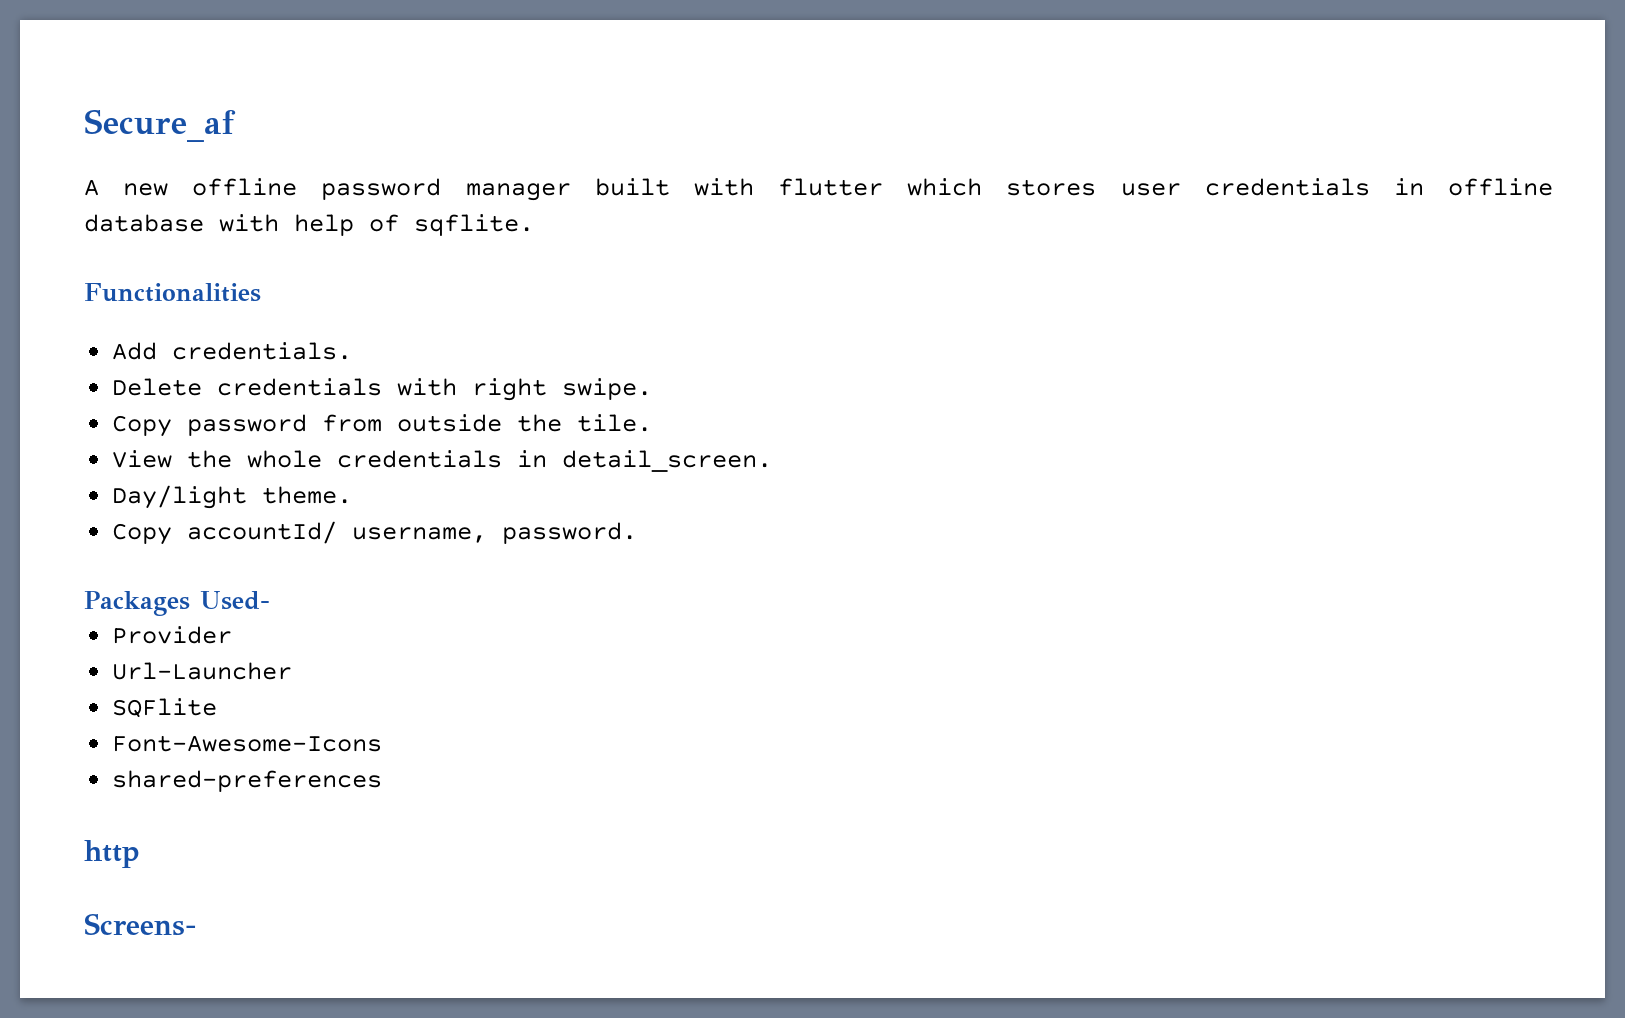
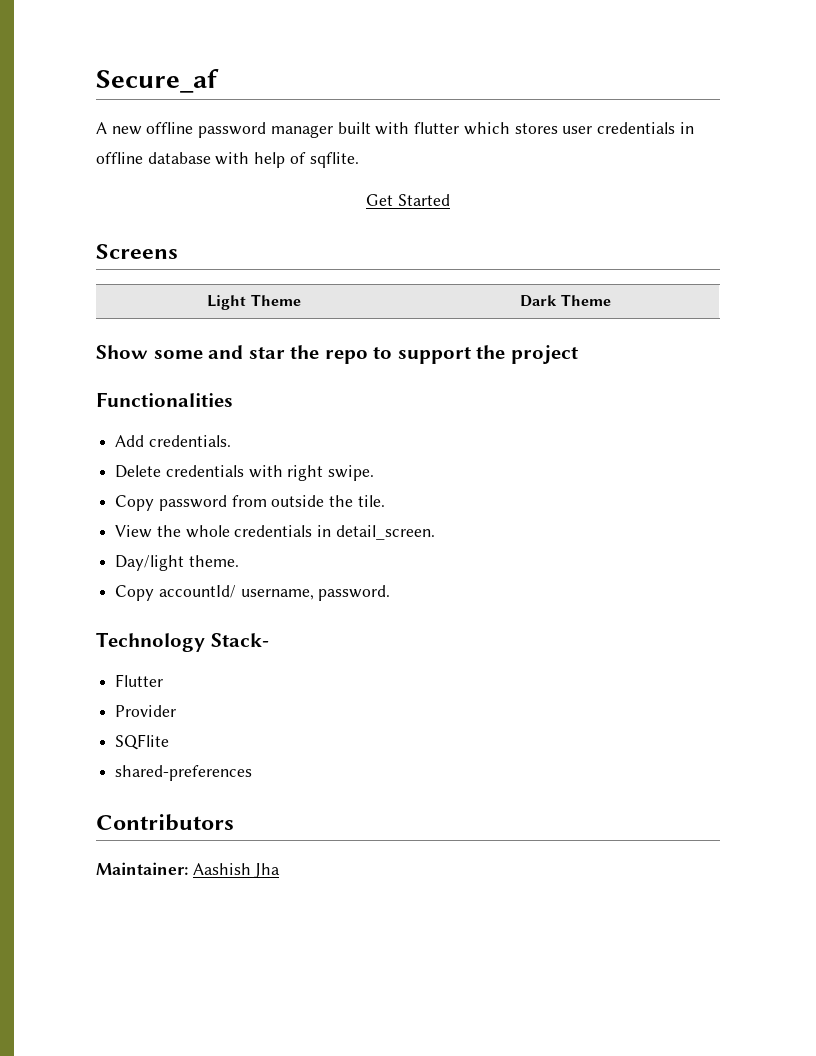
(534, 225) none -> [366,194,450,206] [96,244,178,259] [207,294,301,310] [520,294,611,307] [96,345,578,364] // Get Started // Screens // Light Theme | Dark Theme // Show some and star the repo to support the project
[84,591,270,616] Packages Used- -> [96,632,269,652] [115,674,164,687] Technology Stack- // Flutter
[112,662,293,680] // Url-Launcher -> (177, 711) none
[112,735,383,752] // Font-Awesome-Icons -> (170, 742) none
[84,840,140,868] [84,913,197,936] http // Screens- -> [96,814,234,831] [96,862,281,878] Contributors // Maintainer: Aashish Jha

